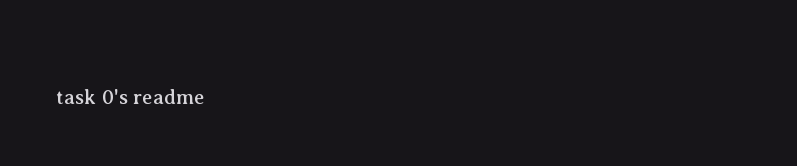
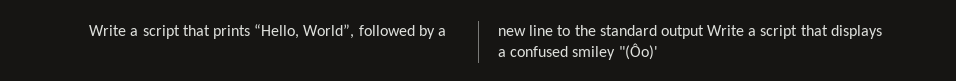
[56,89,206,104] task 0's readme -> [89,24,882,39] [498,43,658,60] Write a script that prints “Hello, World”, followed by a new line to the standard output Write a script that displays a confused smiley "(Ôo)'

